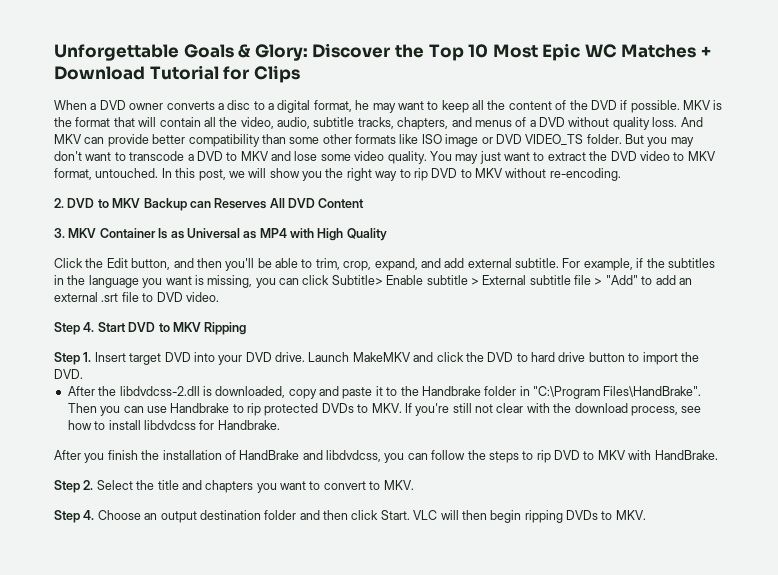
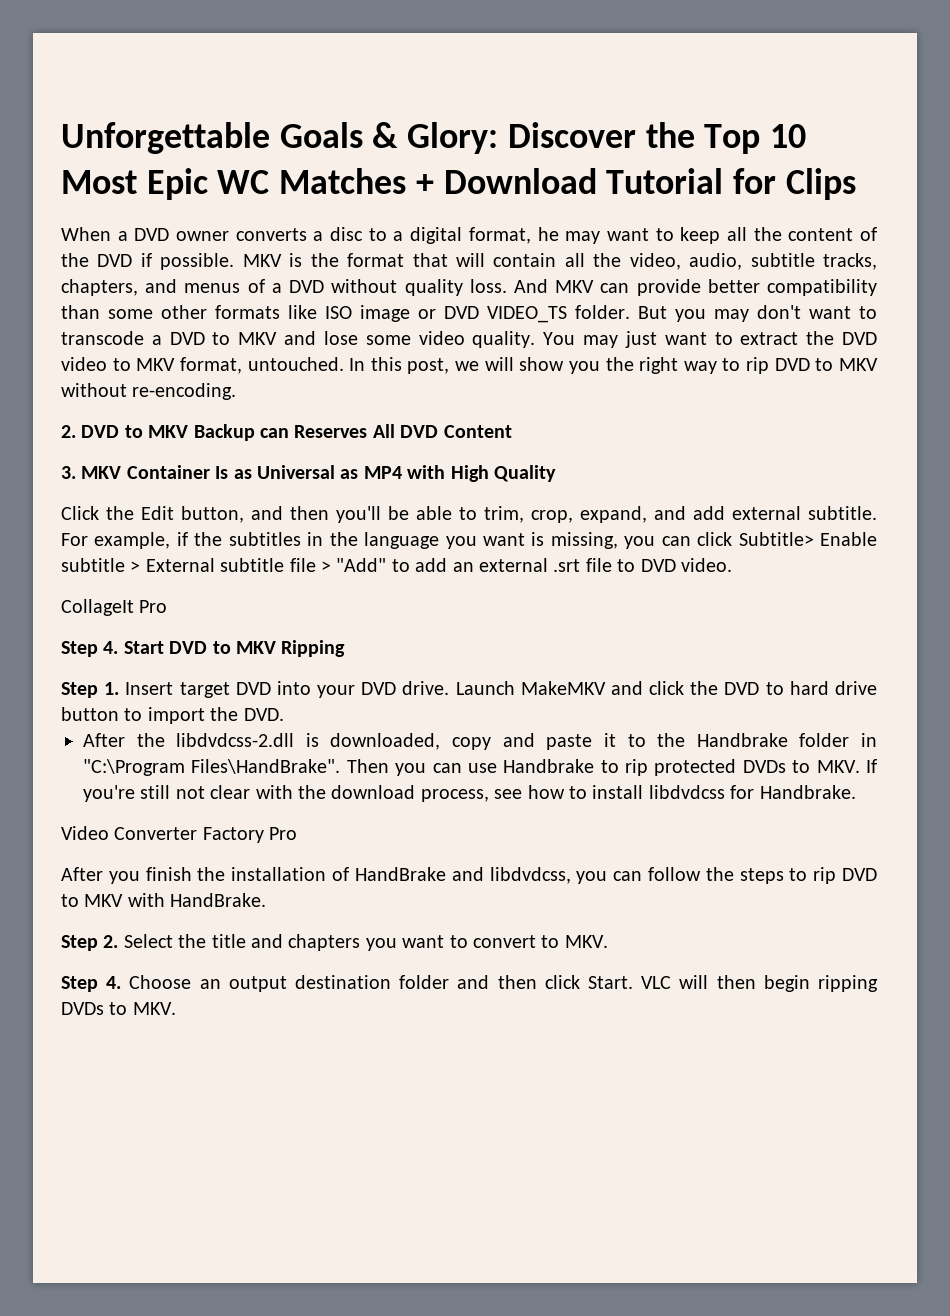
(219, 297) none -> [61,599,168,616] // CollageIt Pro
(280, 425) none -> [61,826,298,843] // Video Converter Factory Pro

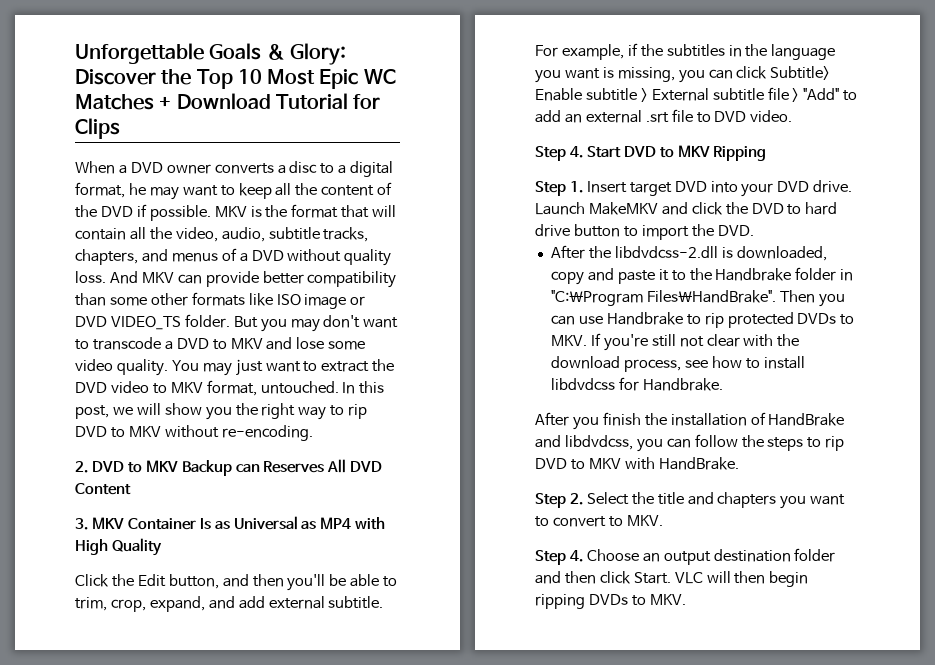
[61,599,168,616] // CollageIt Pro -> (793, 116) none
[61,826,298,843] // Video Converter Factory Pro -> (723, 384) none

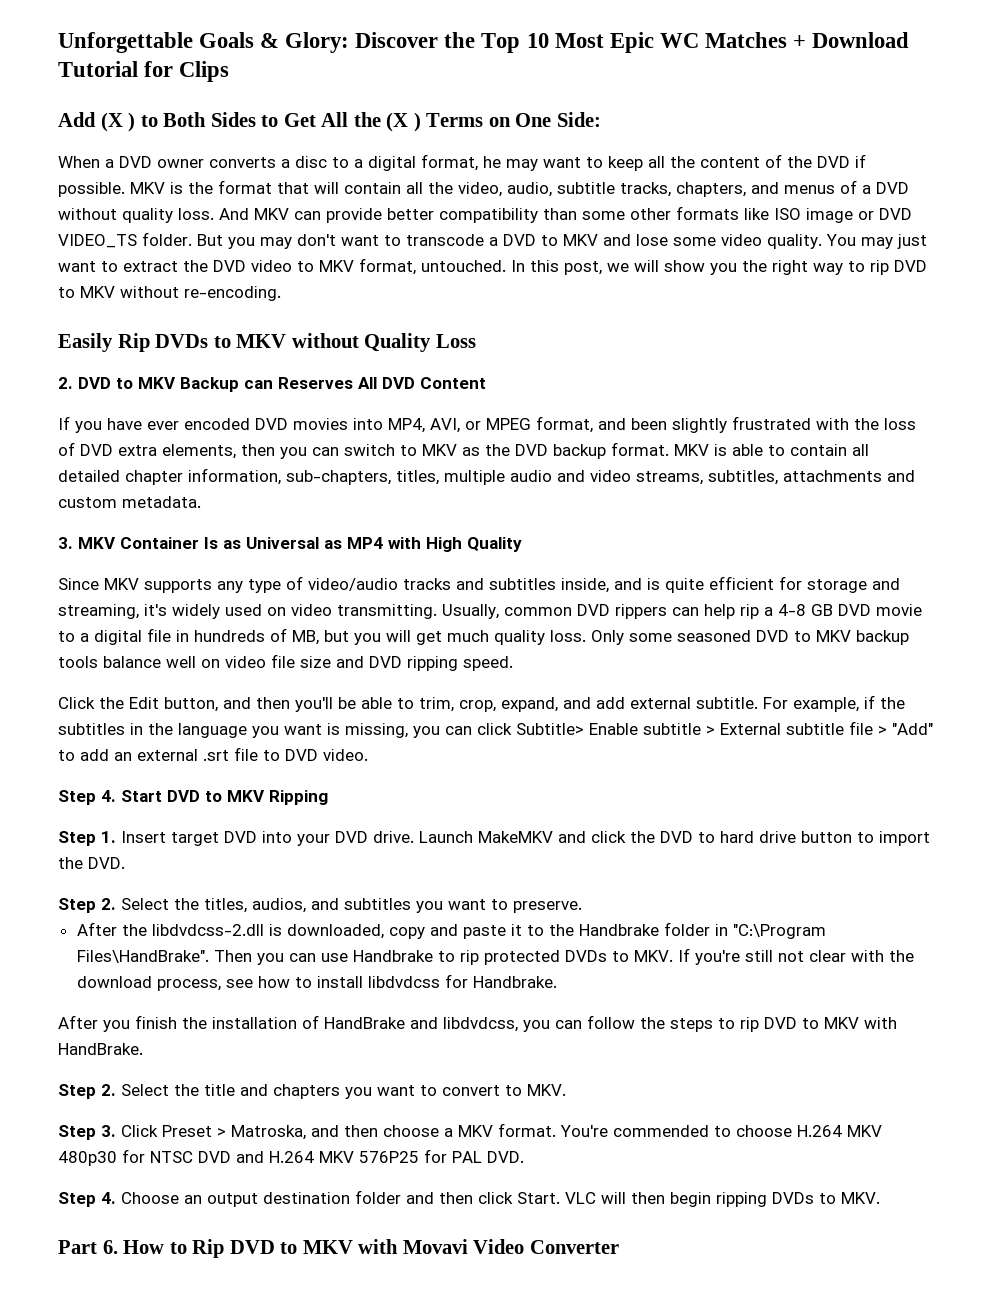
(120, 128) none -> [58,112,602,132] // Add (X ) to Both Sides to Get All the (X ) Terms on One Side:
(313, 433) none -> [58,333,476,352] // Easily Rip DVDs to MKV without Quality Loss
(131, 489) none -> [58,416,916,433] [58,442,869,459] [58,468,915,485] [58,496,201,508] // If you have ever encoded DVD movies into MP4, AVI, or MPEG format, and been slightly frustrated with the loss of DVD extra elements, then you can switch to MKV as the DVD backup format. MKV is able to contain all detailed chapter information, sub-chapters, titles, multiple audio and video streams, subtitles, attachments and custom metadata.
(162, 547) none -> [58,576,900,593] [58,604,922,619] [58,628,909,645] [58,654,513,671] // Since MKV supports any type of video/audio tracks and subtitles inside, and is quite efficient for storage and streaming, it's widely used on video transmitting. Usually, common DVD rippers can help rip a 4-8 GB DVD movie to a digital file in hundreds of MB, but you will get much quality loss. Only some seasoned DVD to MKV backup tools balance well on video file size and DVD ripping speed.
(754, 230) none -> [58,898,582,913] // Step 2. Select the titles, audios, and subtitles you want to preserve.
(663, 520) none -> [58,1123,882,1140] [58,1149,524,1166] // Step 3. Click Preset > Matroska, and then choose a MKV format. You're commended to choose H.264 MKV 480p30 for NTSC DVD and H.264 MKV 576P25 for PAL DVD.
(686, 599) none -> [58,1239,619,1258] // Part 6. How to Rip DVD to MKV with Movavi Video Converter

